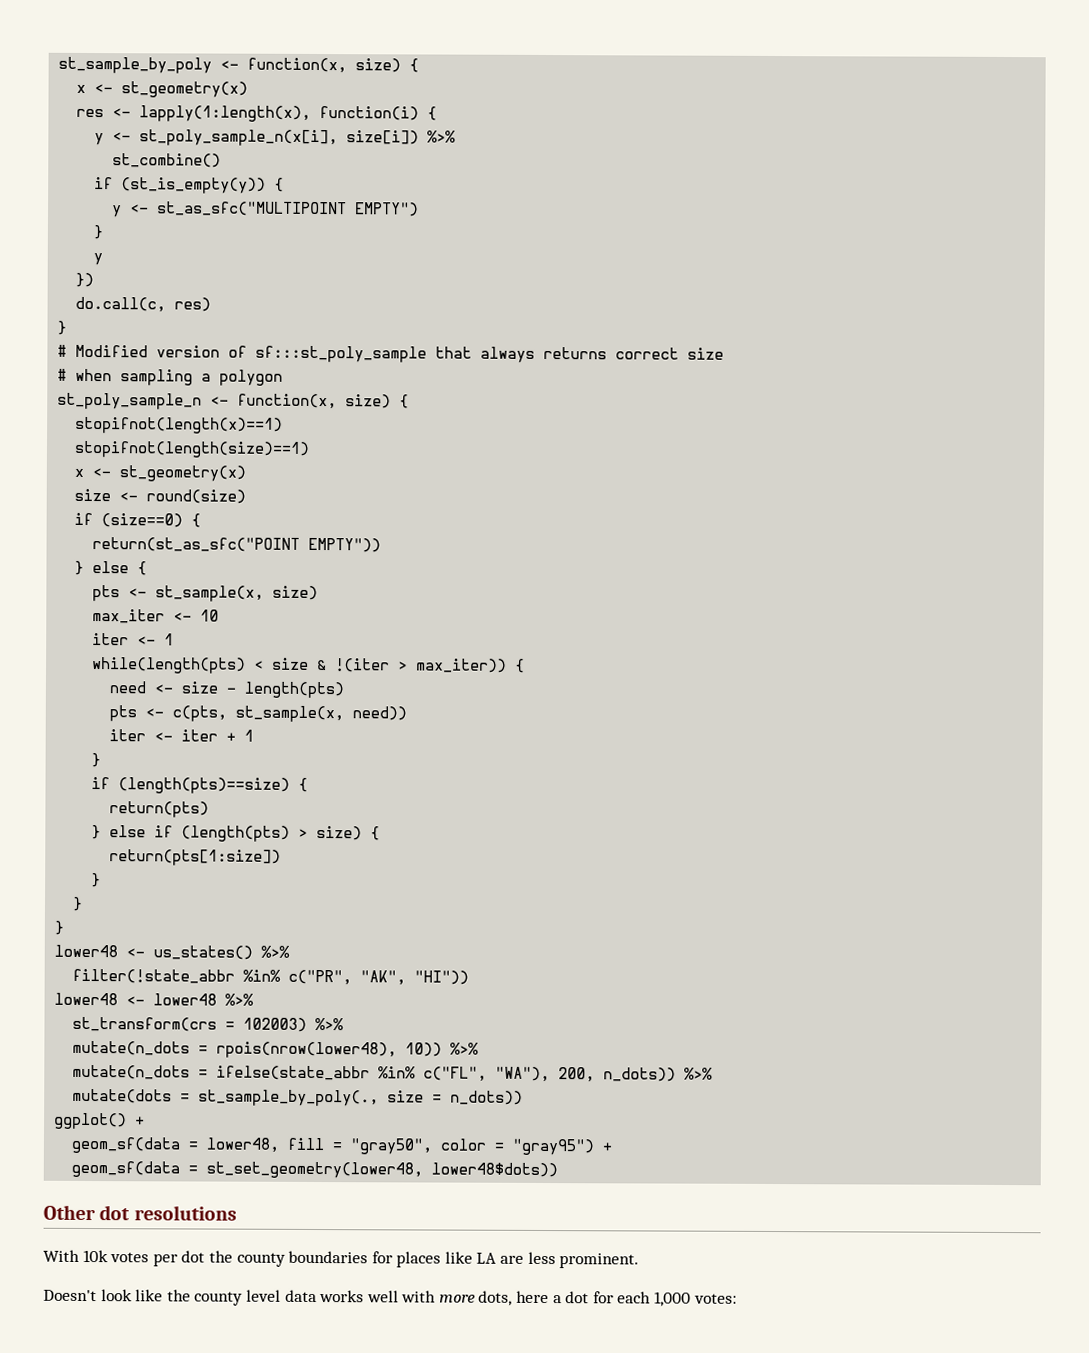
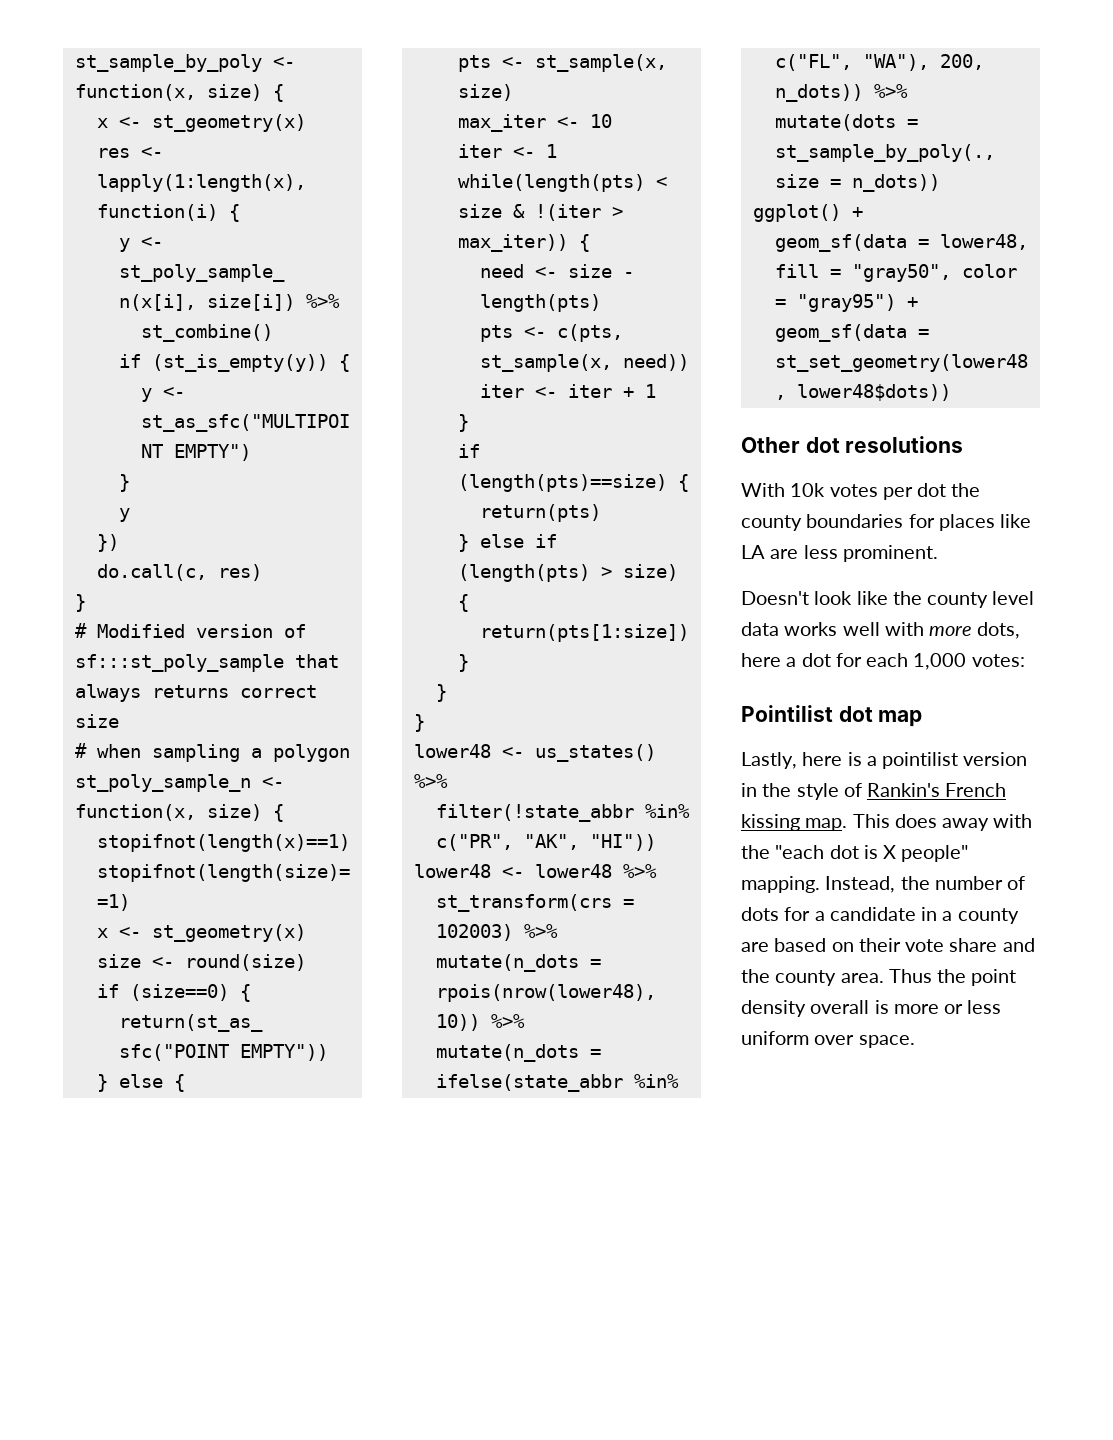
(737, 1298) none -> [741,705,923,727] [741,752,1028,769] [741,783,1007,800] [741,814,1033,831] [741,845,969,862] [741,876,1026,893] [741,907,1019,924] [741,938,1035,952] [741,969,1017,986] [741,1000,1002,1017] [741,1031,915,1048] // Pointilist dot map // Lastly, here is a pointilist version in the style of Rankin's French kissing map. This does away with the "each dot is X people" mapping. Instead, the number of dots for a candidate in a county are based on their vote share and the county area. Thus the point density overall is more or less uniform over space.

